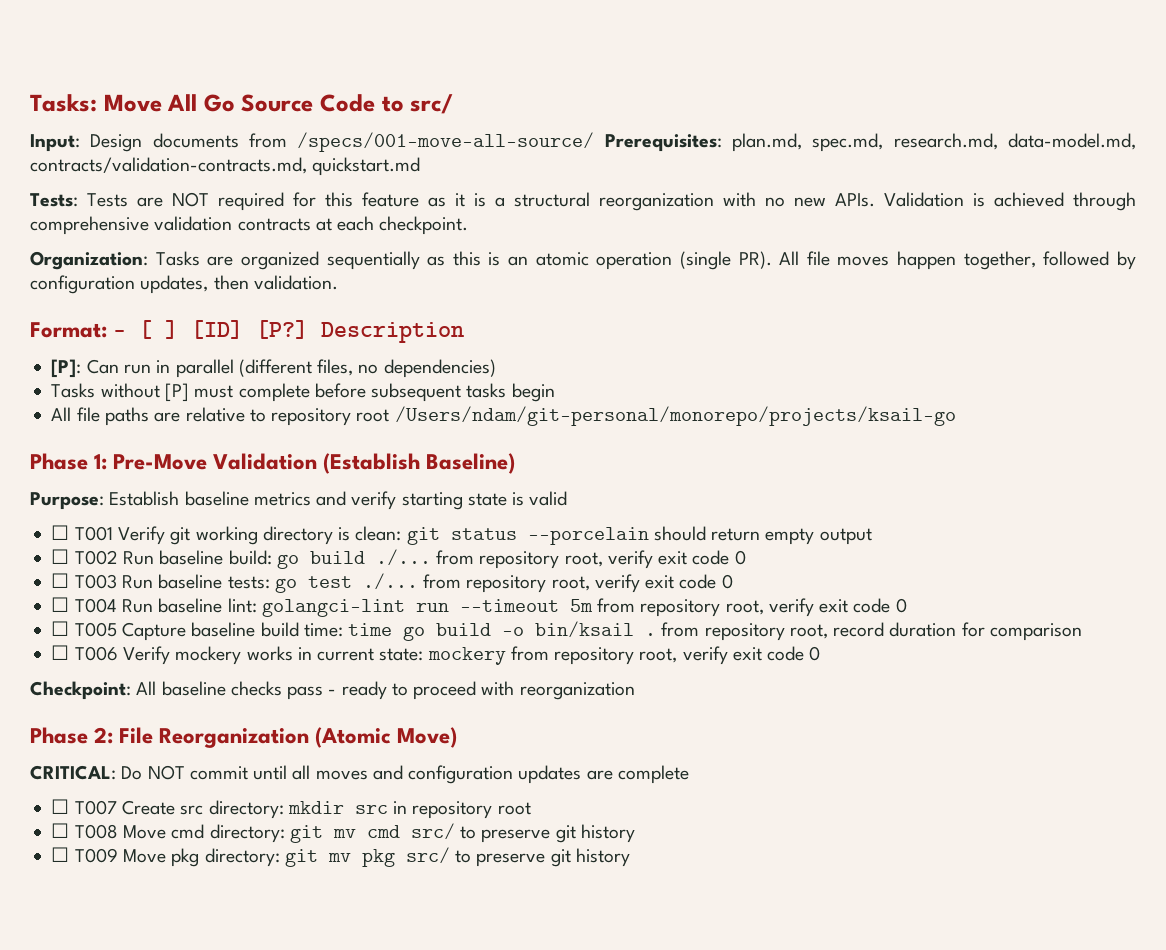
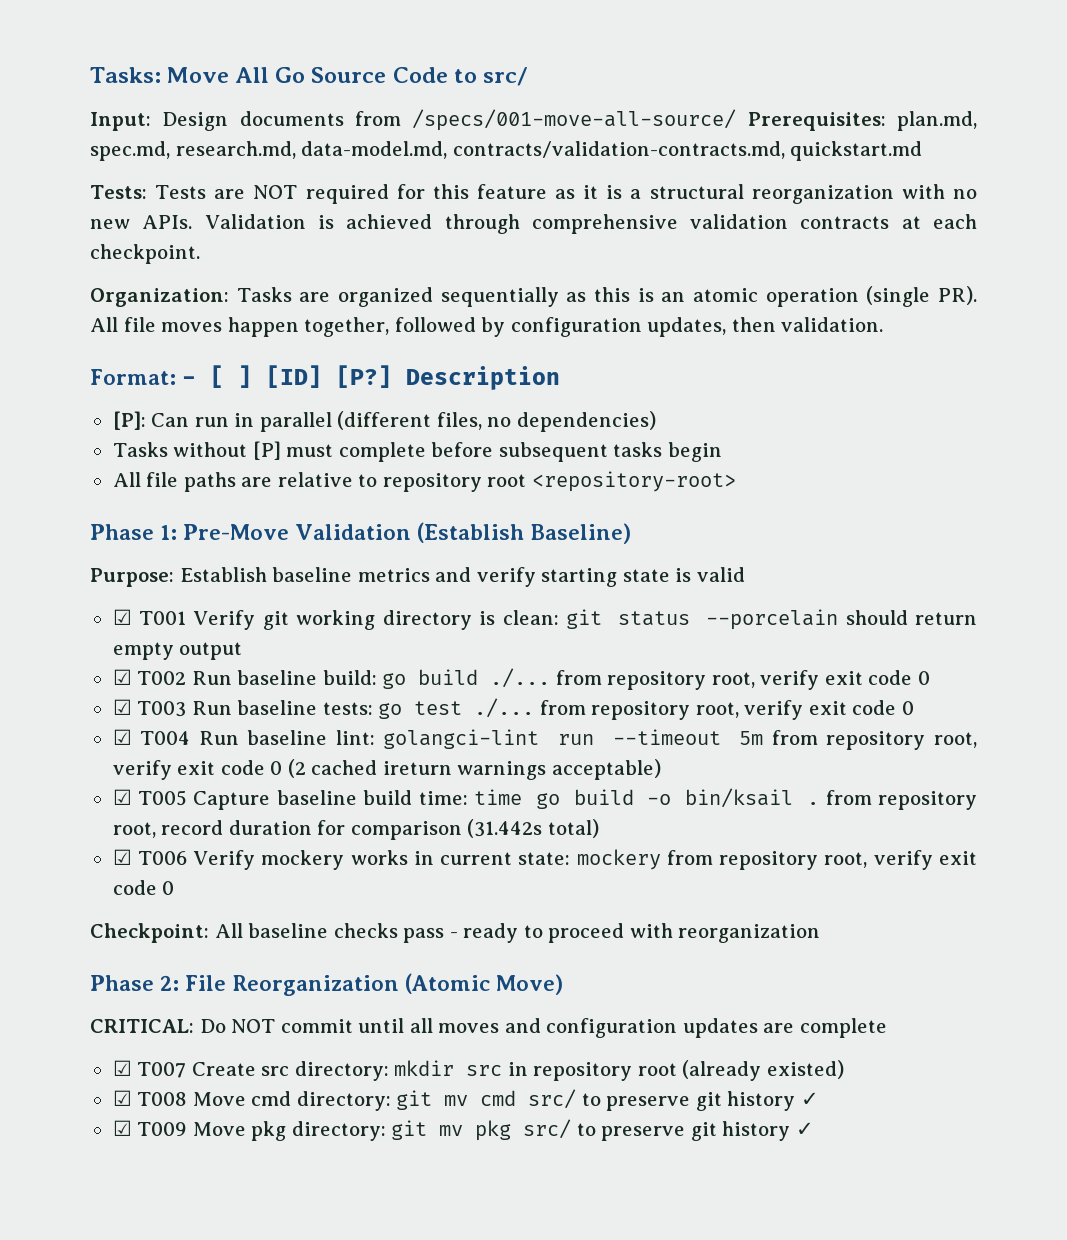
[394,406,956,426] /Users/ndam/git-personal/monorepo/projects/ksail-go -> [531,471,736,492] <repository-root>
[51,525,70,540] ☐ -> [112,609,132,625] ☑
[51,549,70,564] ☐ -> [112,669,132,685] ☑
[51,573,70,588] ☐ -> [112,699,132,715] ☑
[51,597,70,612] ☐ -> [112,729,132,745] ☑
[51,621,70,636] // ☐ -> [287,759,661,780] [112,789,132,805] (2 cached ireturn warnings acceptable) // ☑
[51,645,70,660] // ☐ -> [467,819,599,838] [112,849,132,865] (31.442s total) // ☑
[51,799,70,814] ☐ -> [112,1060,132,1076] ☑
[51,823,70,838] // ☐ -> [682,1060,844,1081] [112,1090,132,1106] (already existed) // ☑
[51,847,70,862] // ☐ -> [800,1092,819,1106] [112,1120,132,1136] ✓ // ☑
(630, 857) none -> [795,1122,814,1136] ✓

